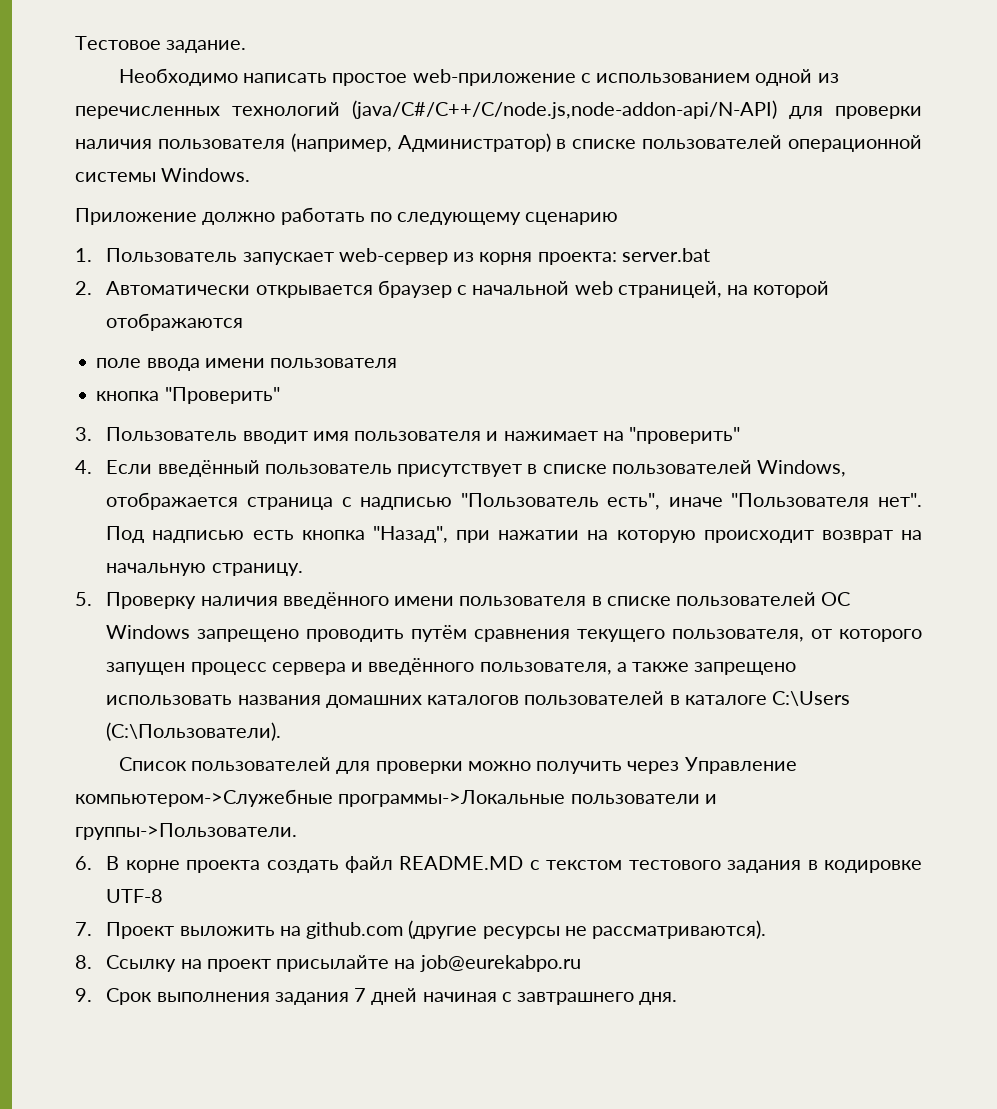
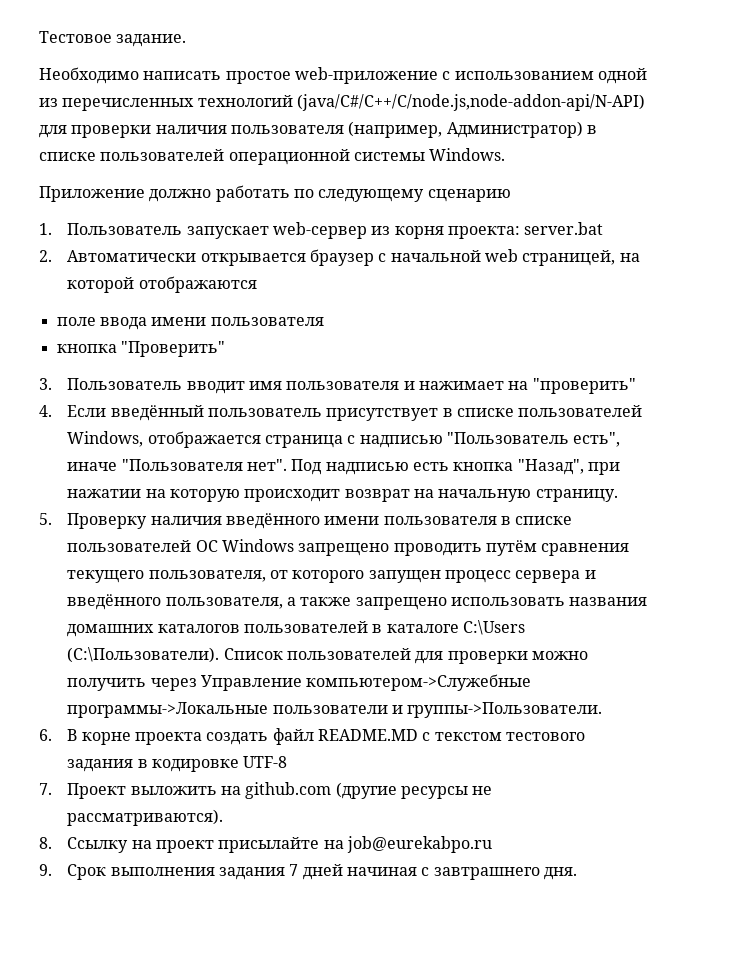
(282, 731) // -> (220, 655) none

